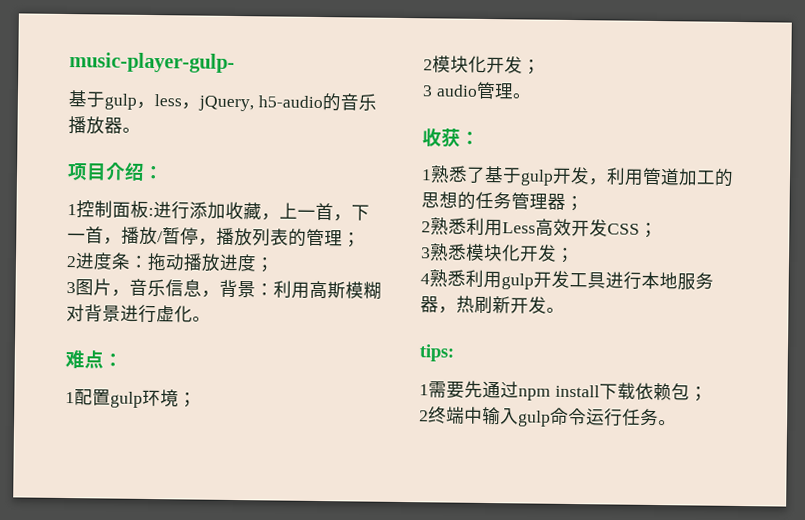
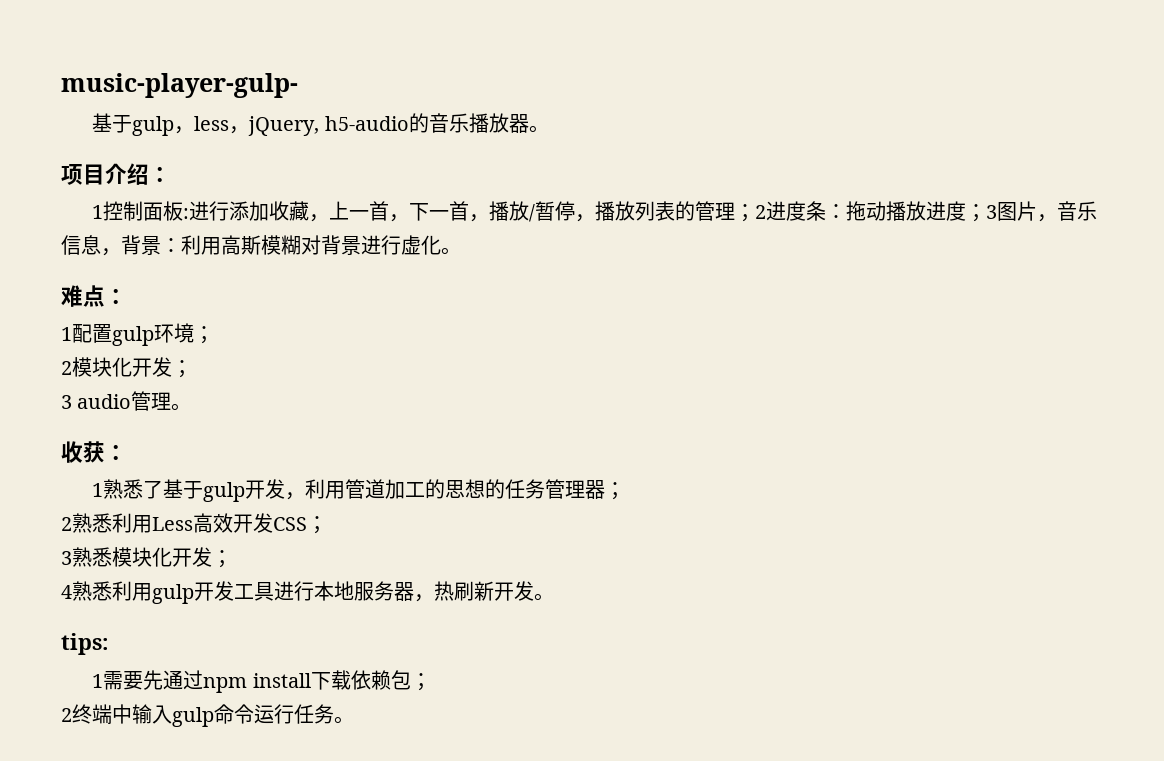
(361, 240) // -> (756, 213) none
(275, 265) // -> (987, 213) none

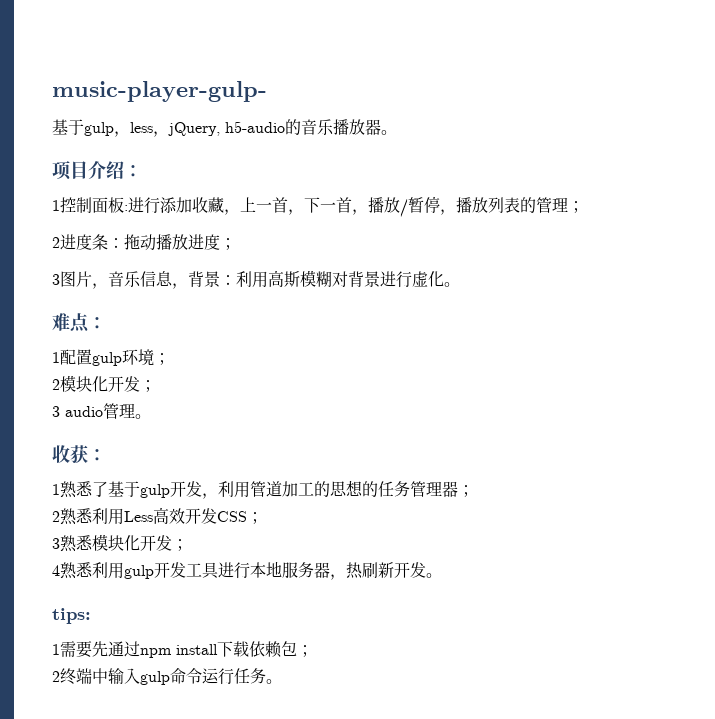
(756, 213) none -> (584, 207) //
(987, 213) none -> (236, 244) //

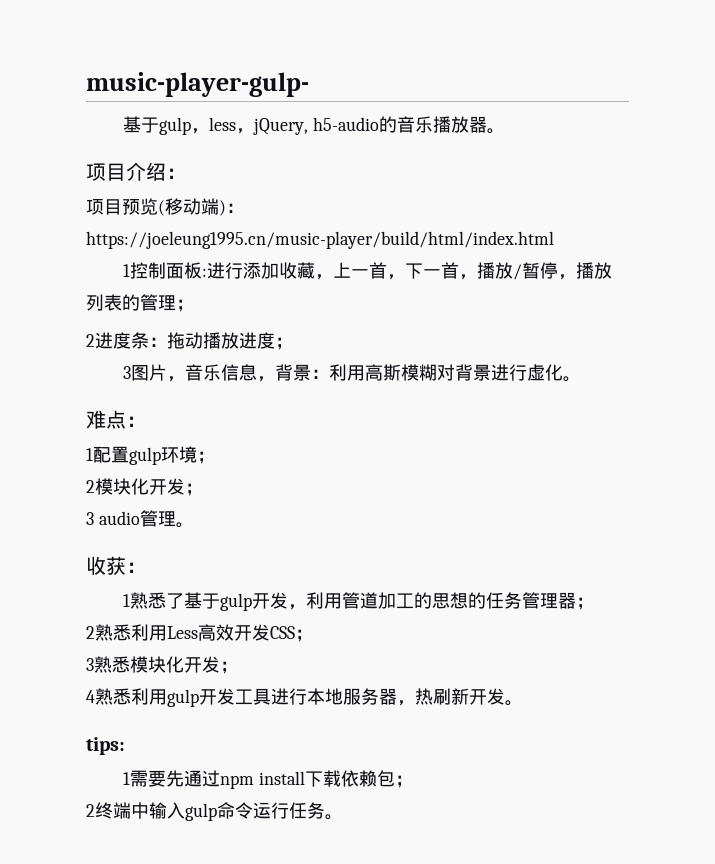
(142, 171) none -> [86,198,244,216] [86,231,554,249] // 项目预览(移动端)：https://joeleung1995.cn/music-player/build/html/index.html

